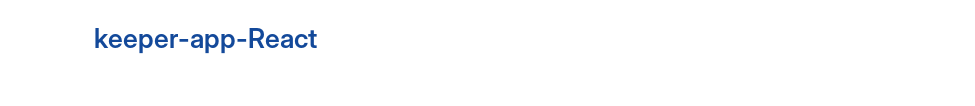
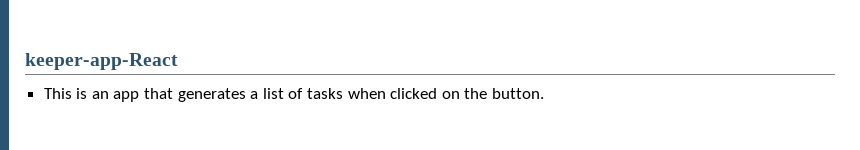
(317, 41) none -> [43,88,544,102] // This is an app that generates a list of tasks when clicked on the button.

